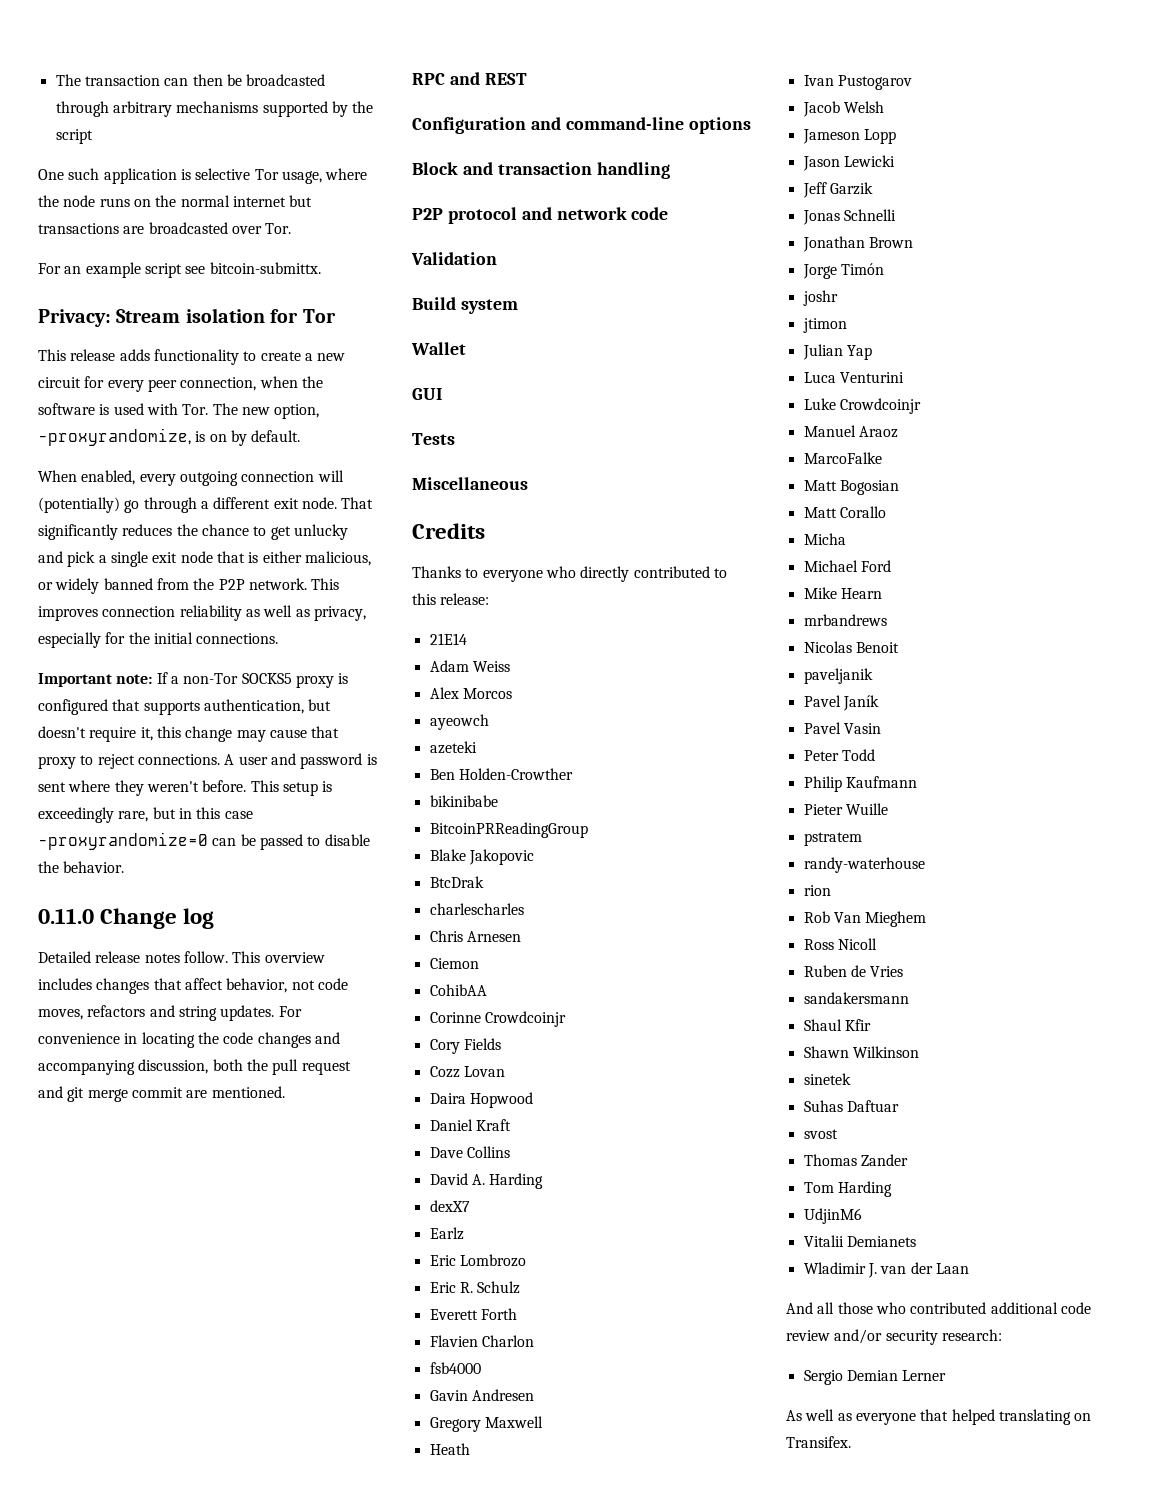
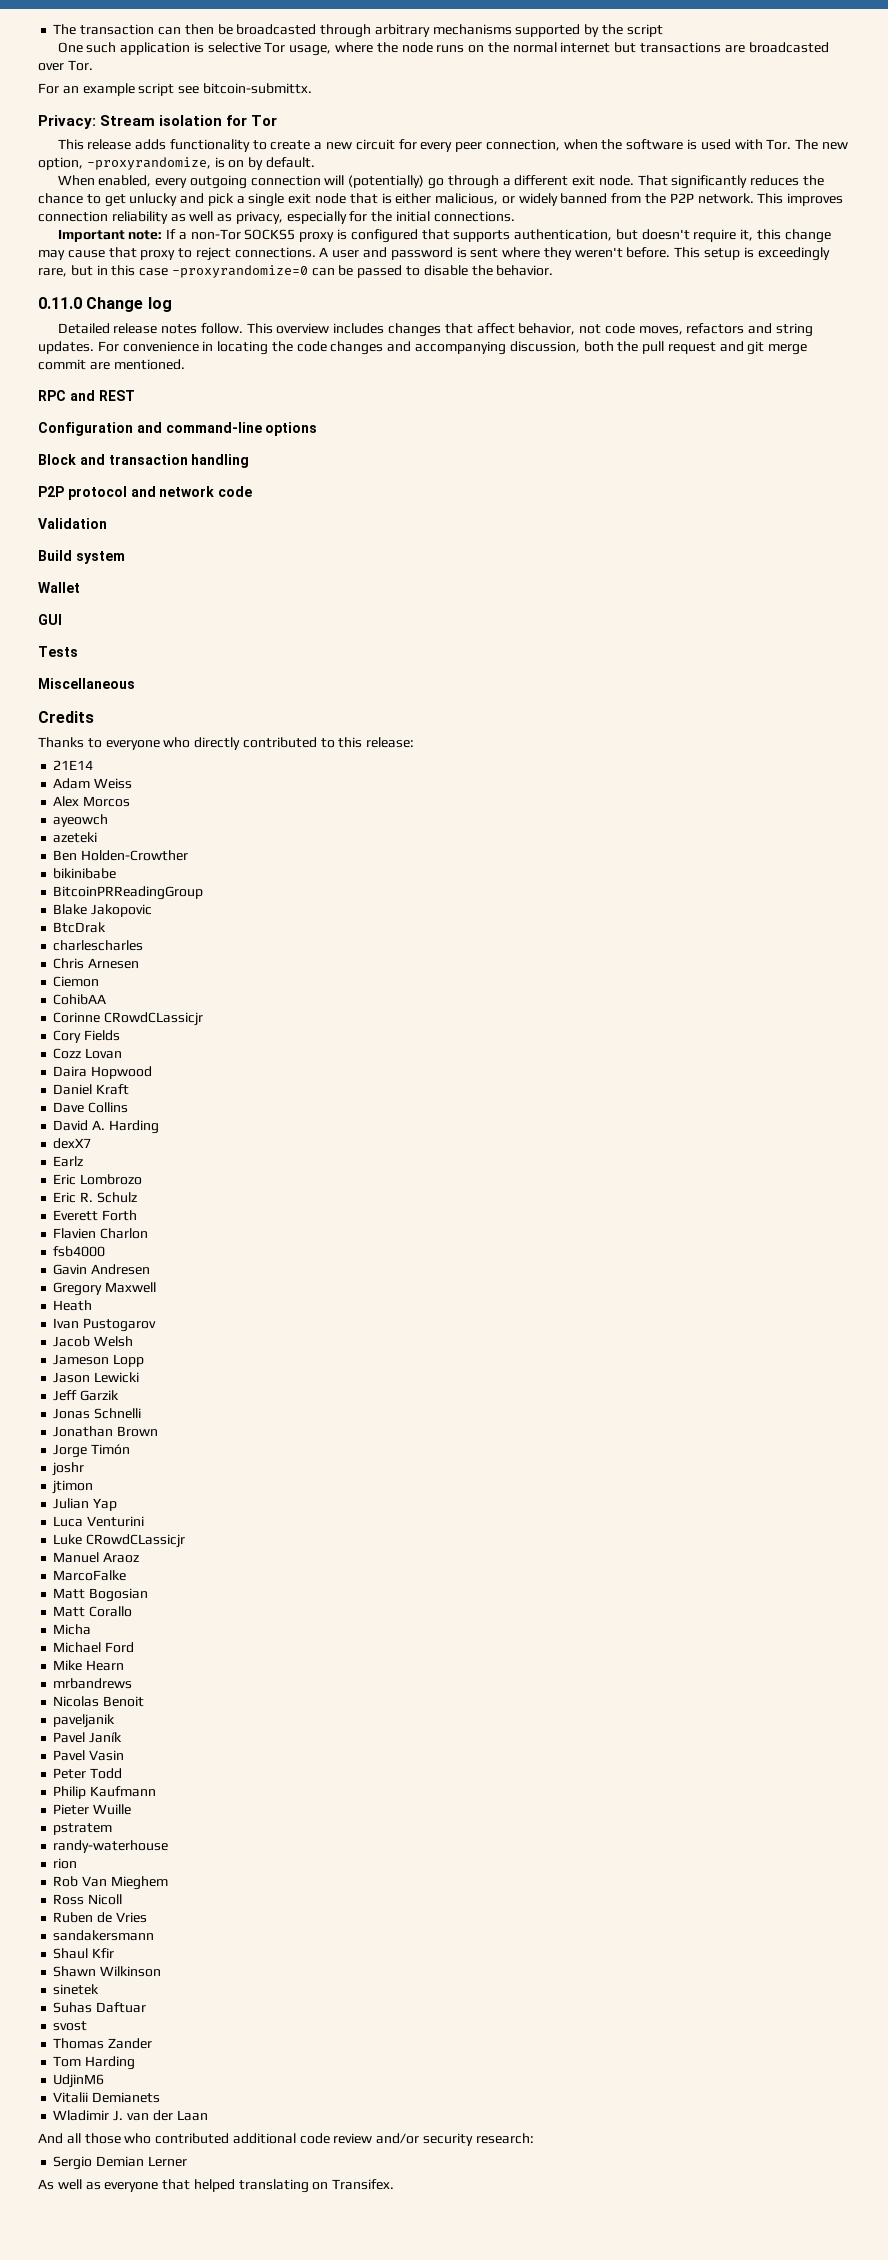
[484,1011,566,1027] Crowdcoinjr -> [104,1012,204,1026] CRowdCLassicjr
[839,398,921,414] Crowdcoinjr -> [86,1534,186,1548] CRowdCLassicjr

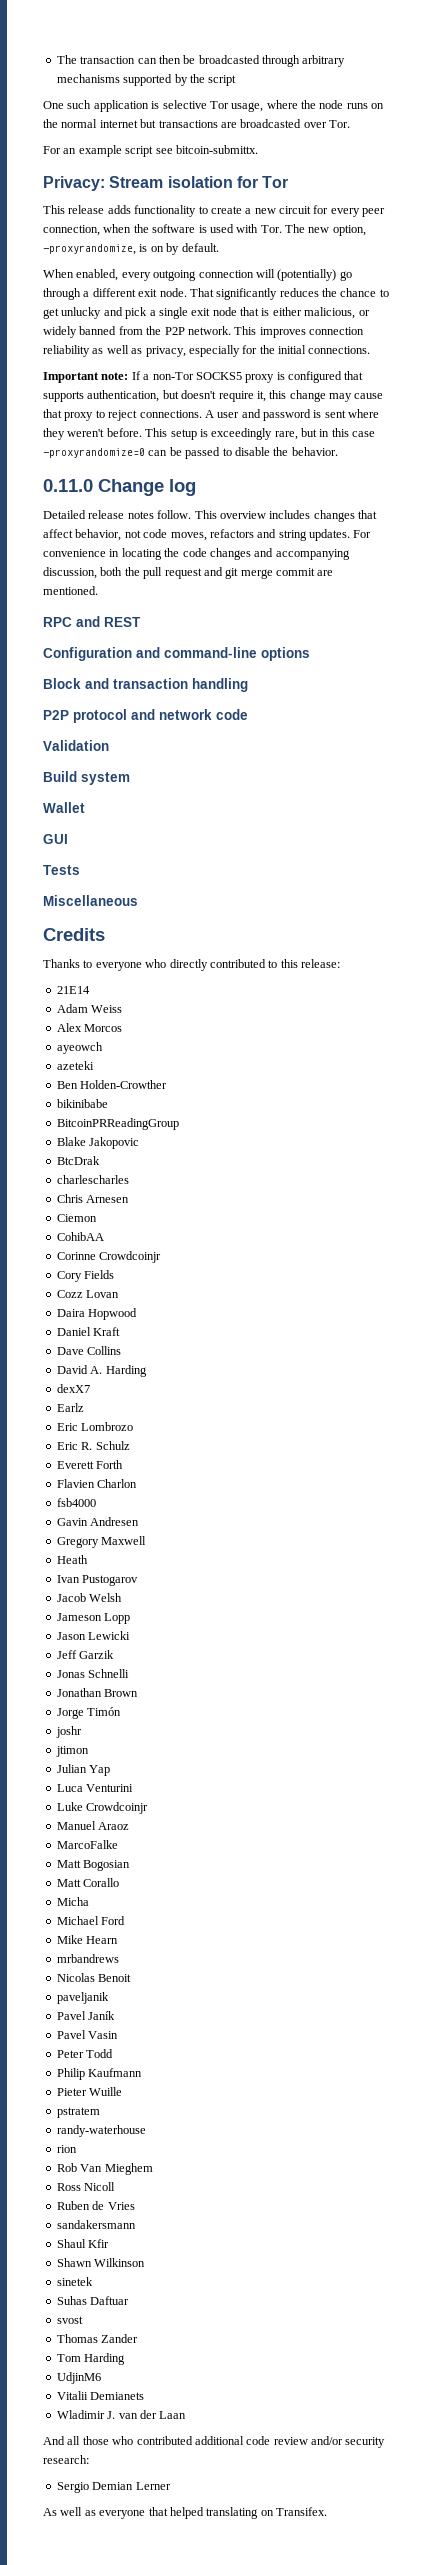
[104,1012,204,1026] CRowdCLassicjr -> [99,1251,162,1263] Crowdcoinjr
[86,1534,186,1548] CRowdCLassicjr -> [86,1802,149,1814] Crowdcoinjr

